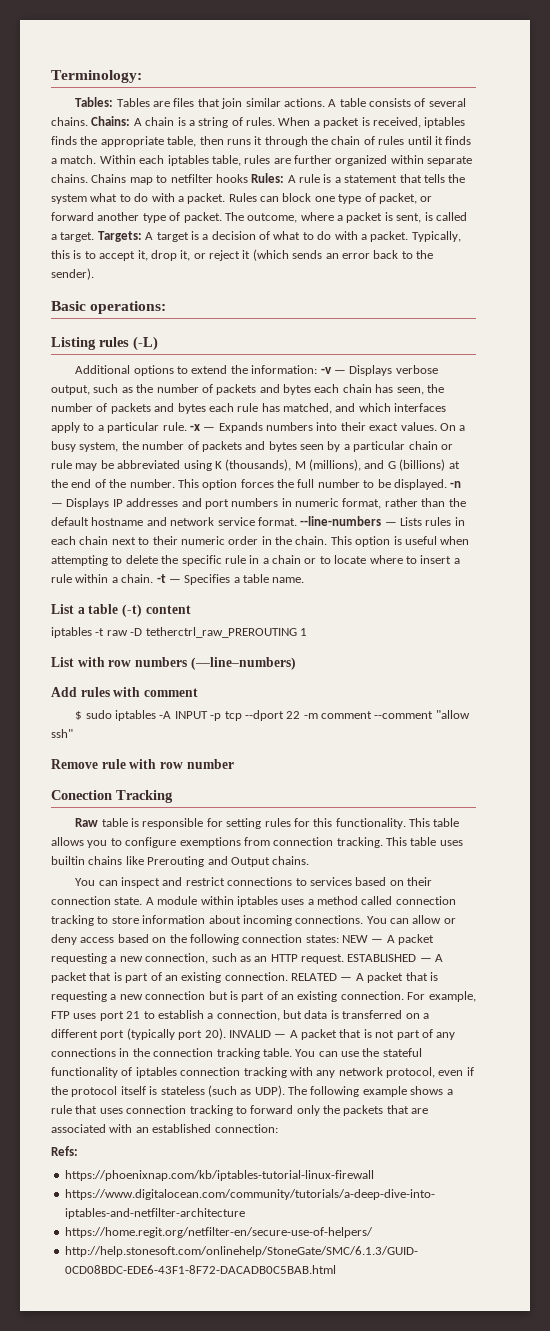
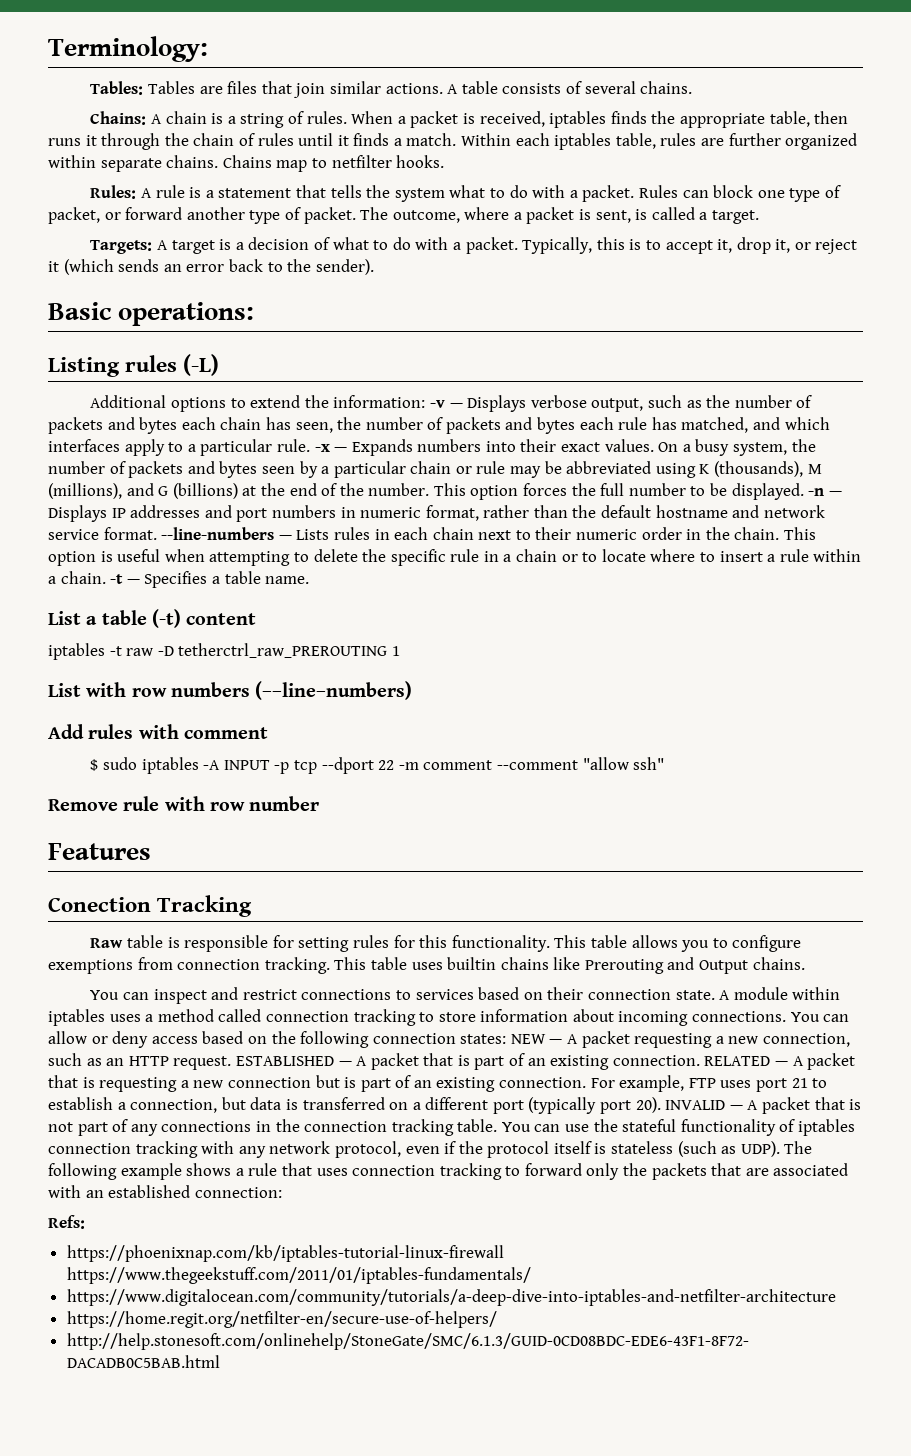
(88, 121) none -> (693, 87) //
[215,174,248,183] hooks -> [396,155,445,168] hooks. //
(95, 237) none -> (760, 217) //
(234, 764) none -> [48,843,151,860] // Features
(374, 1175) none -> [66,1267,531,1284] https://www.thegeekstuff.com/2011/01/iptables-fundamentals/

